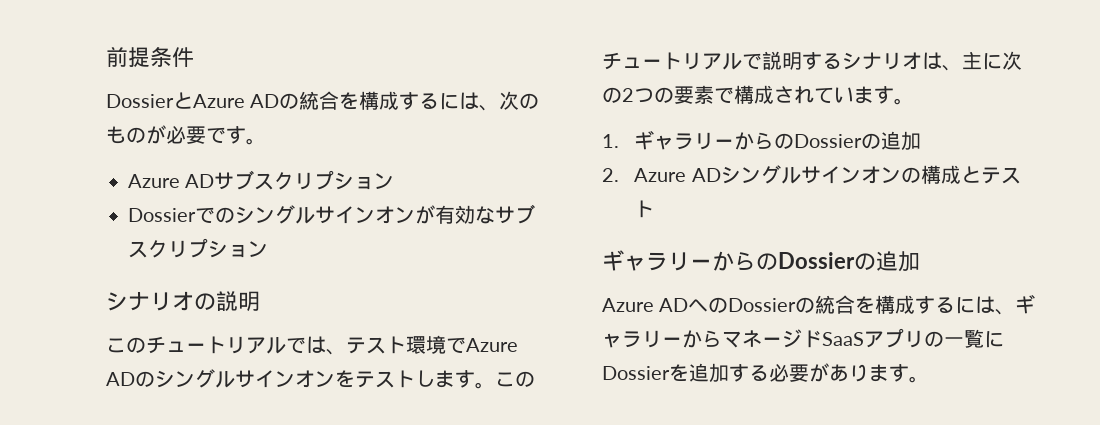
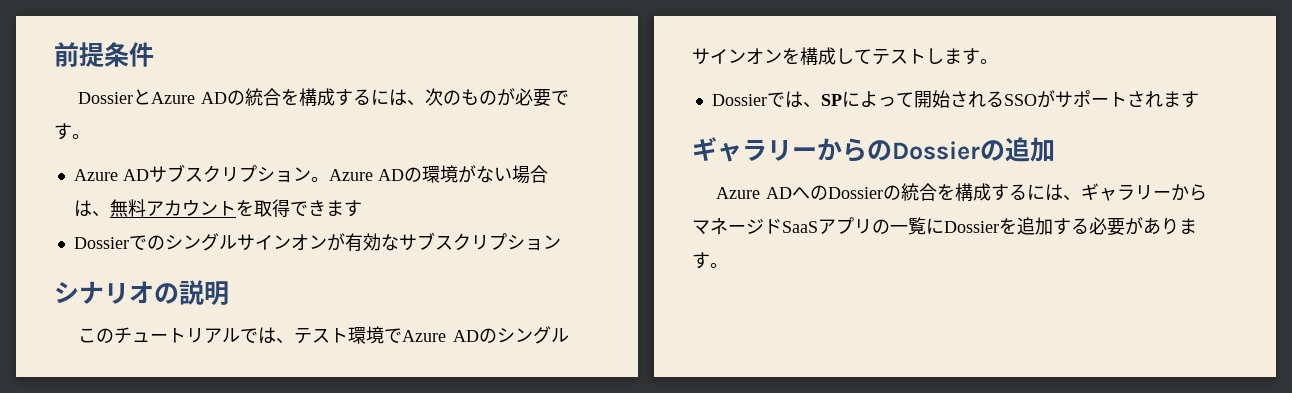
(395, 181) none -> [310,165,548,184] [73,199,362,217] 。Azure ADの環境がない場合は、無料アカウントを取得できます
(355, 379) none -> [800,47,872,65] 構成して
[495,371,535,387] [602,51,1022,71] [602,85,914,105] [602,130,922,151] [602,165,1021,184] [634,200,655,218] このチュートリアルで説明するシナリオは、主に次の2つの要素で構成されています。 // 1.ギャラリーからのDossierの追加 // 2. Azure ADシングルサインオンの構成とテスト -> [711,90,1199,108] // Dossierでは、SPによって開始されるSSOがサポートされます

